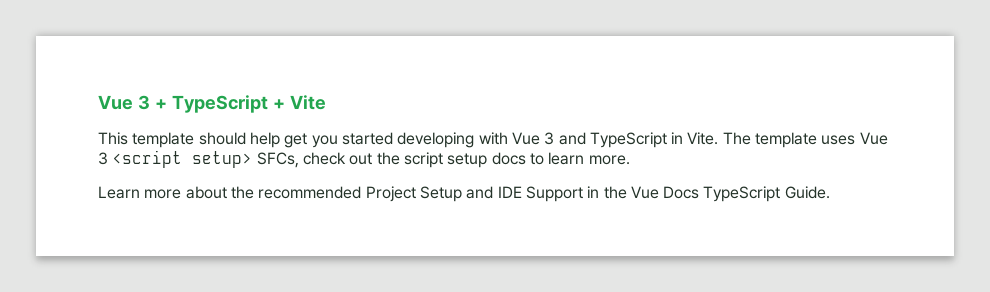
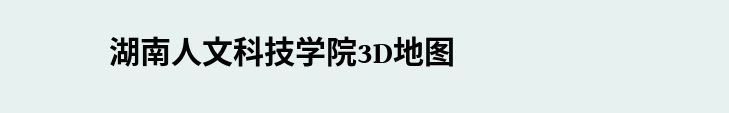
[98,95,326,113] [98,132,888,148] [98,150,630,168] [98,186,830,202] Vue 3 + TypeScript + Vite // This template should help get you started developing with Vue 3 and TypeScript in Vite. The template uses Vue 3 <script setup> SFCs, check out the script setup docs to learn more. // Learn more about the recommended Project Setup and IDE Support in the Vue Docs TypeScript Guide. -> [109,36,455,67] 湖南人文科技学院3D地图

